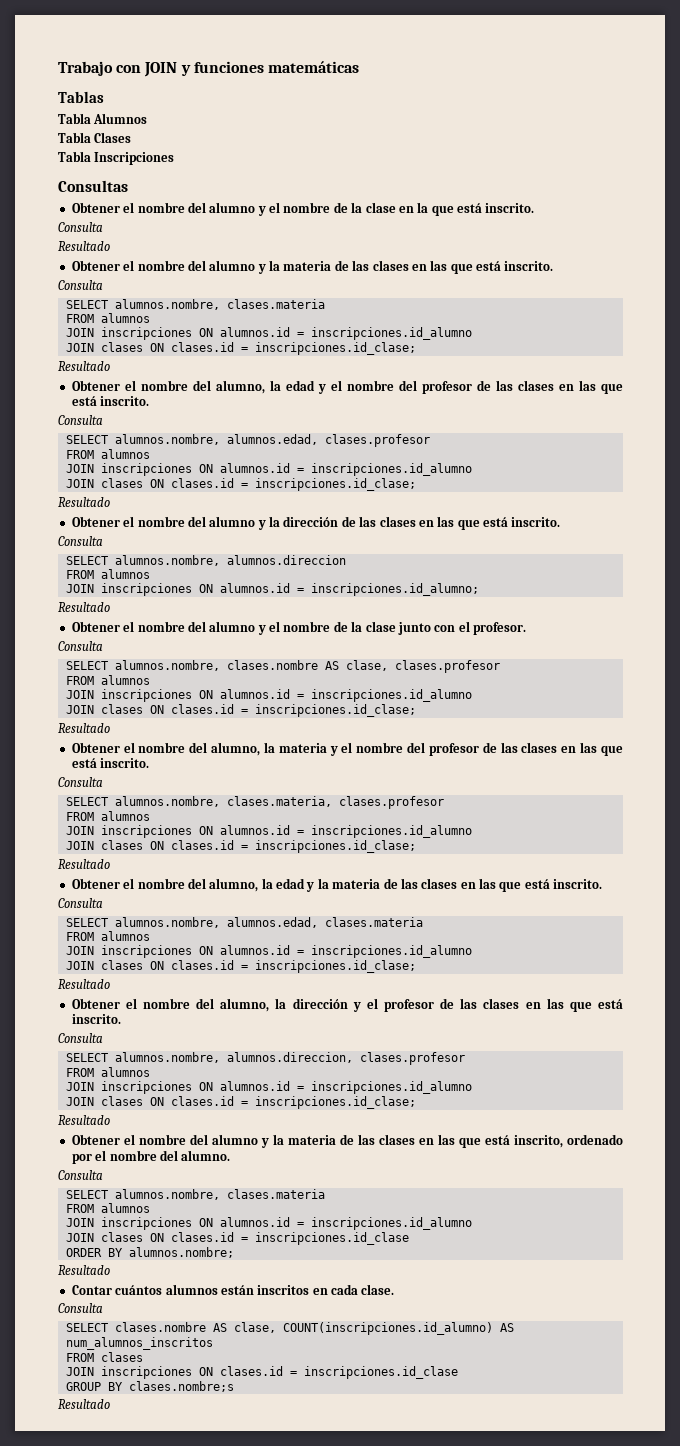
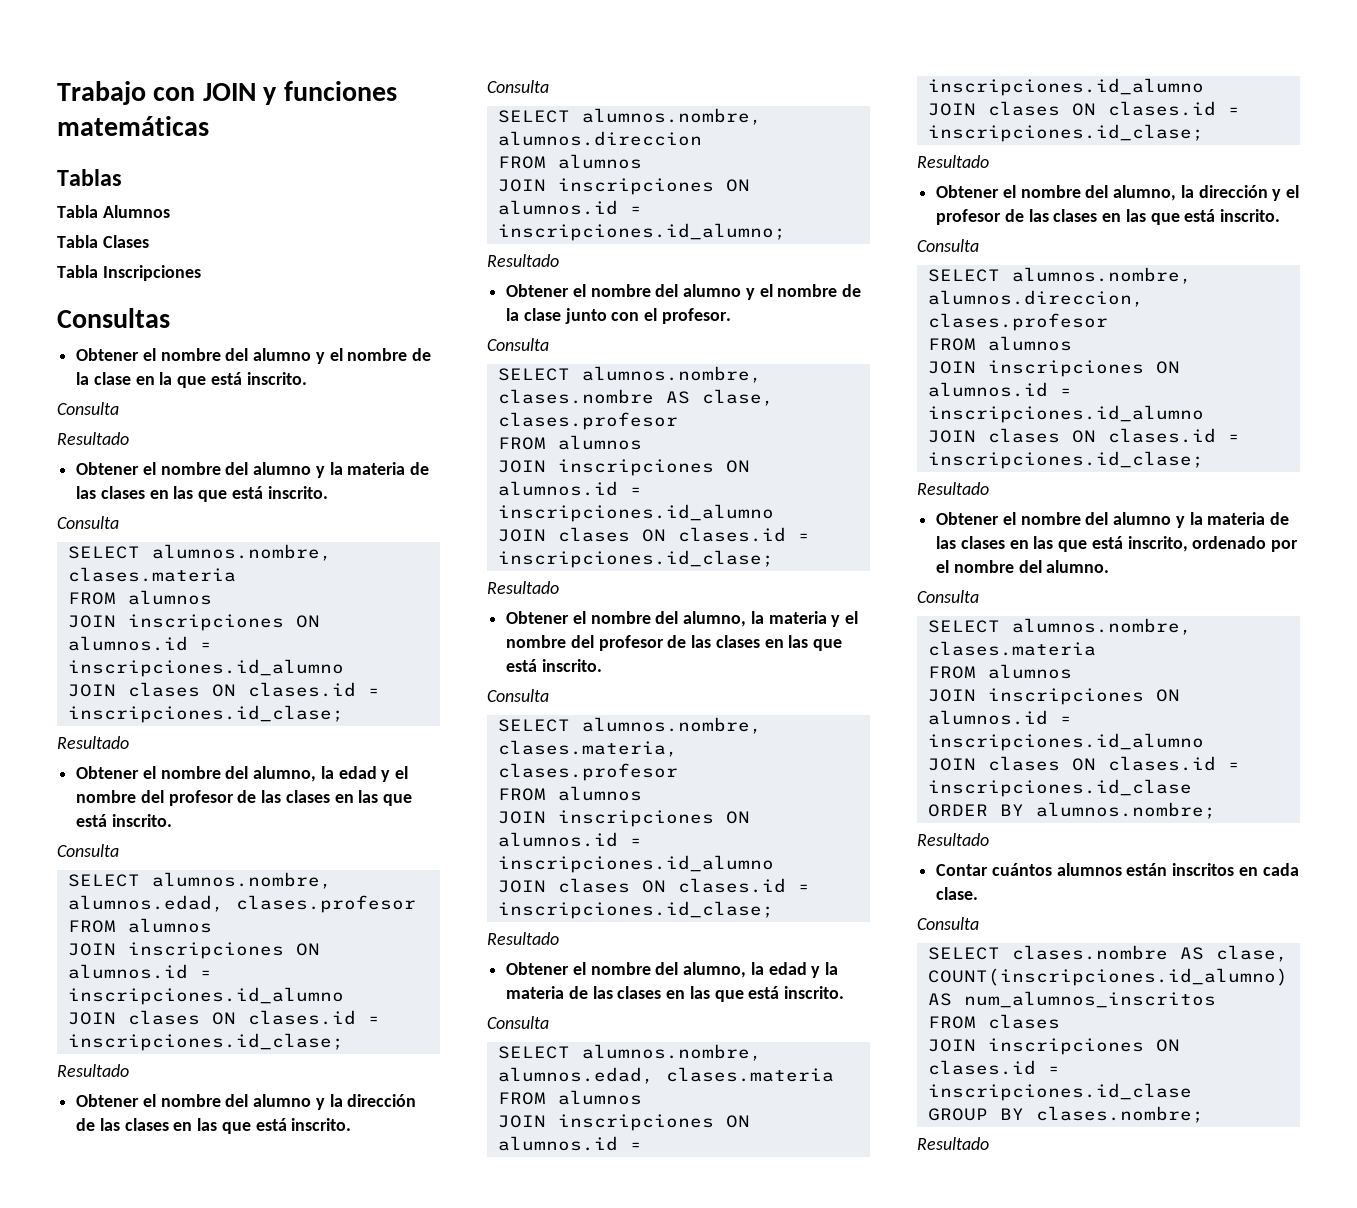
[128,1381,234,1392] clases.nombre;s -> [1035,1106,1204,1123] clases.nombre;

